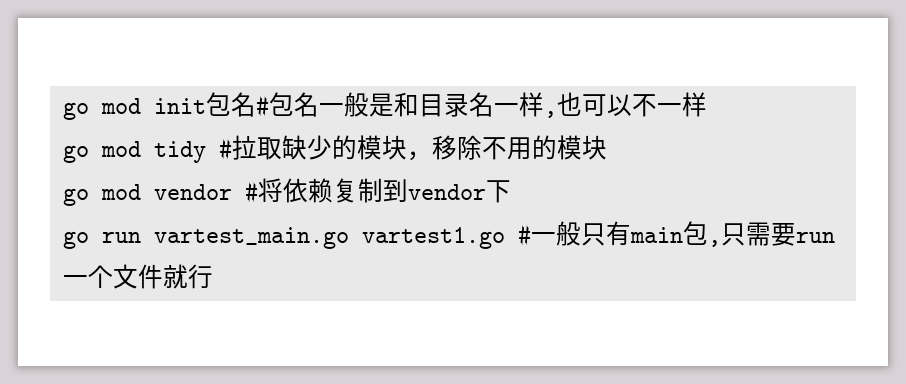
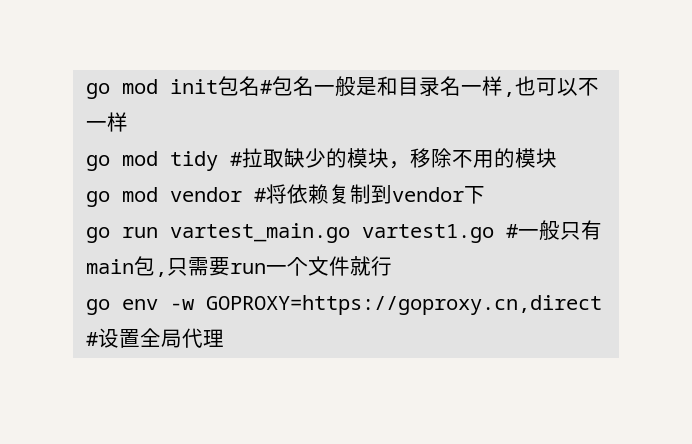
(214, 276) none -> [85,295,602,315] [85,328,224,348] // go env -w GOPROXY=https://goproxy.cn,direct #设置全局代理

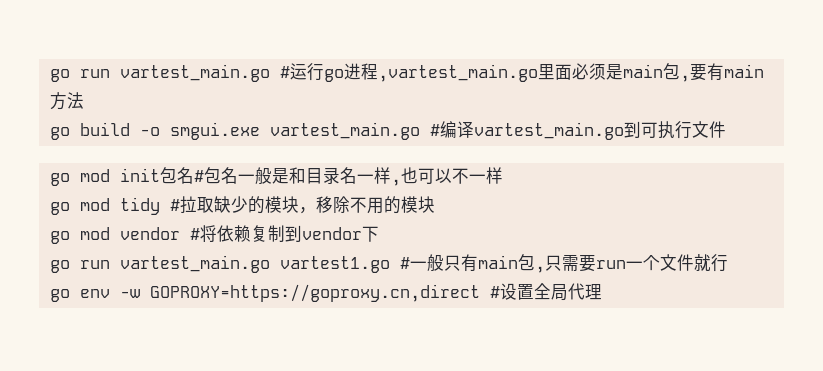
[85,83,110,99] go -> [49,63,764,82] [49,92,84,110] [49,121,726,140] [49,173,70,186] go run vartest_main.go #运行go进程,vartest_main.go里面必须是main包,要有main方法 // go build -o smgui.exe vartest_main.go #编译vartest_main.go到可执行文件 // go

